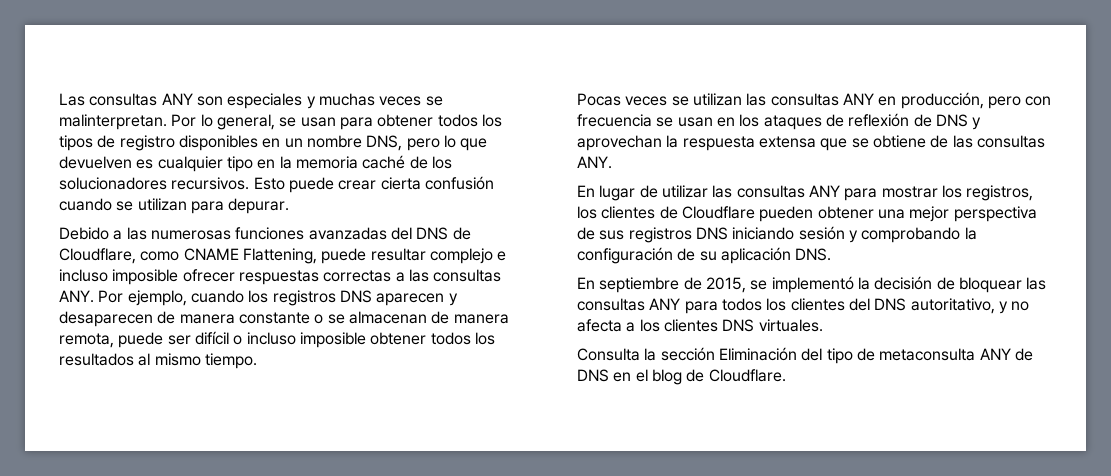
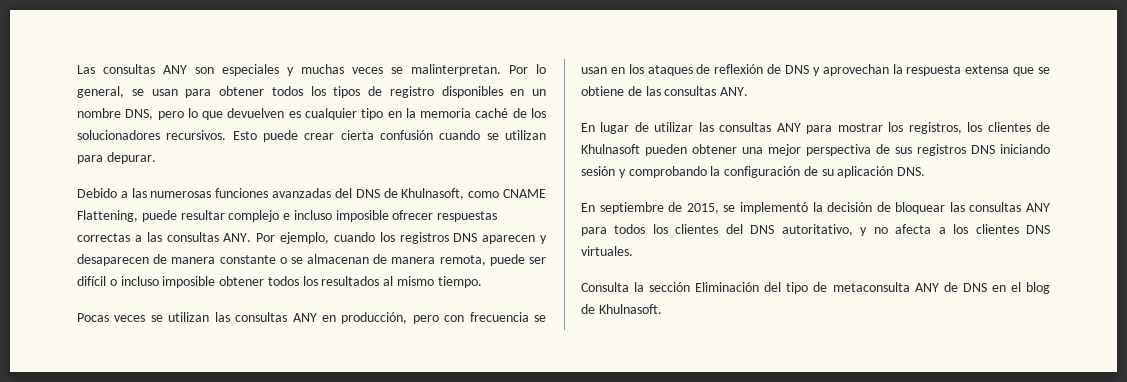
[59,248,136,264] Cloudflare, -> [401,188,465,200] Khulnasoft,
[681,206,755,219] Cloudflare -> [581,144,640,154] Khulnasoft
[708,369,786,382] Cloudflare. -> [598,304,662,314] Khulnasoft.

